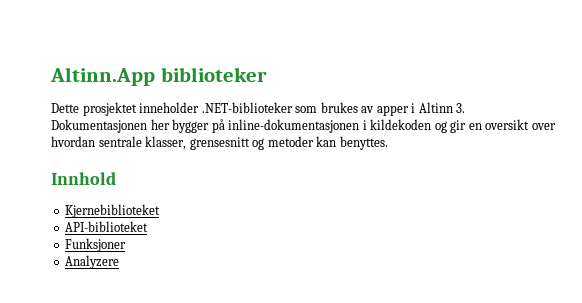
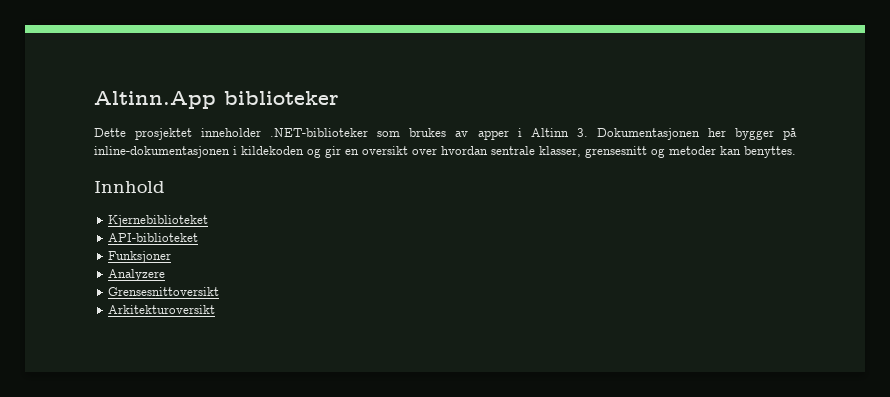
(120, 262) none -> [108,287,220,296] [108,305,216,314] // Grensesnittoversikt // Arkitekturoversikt

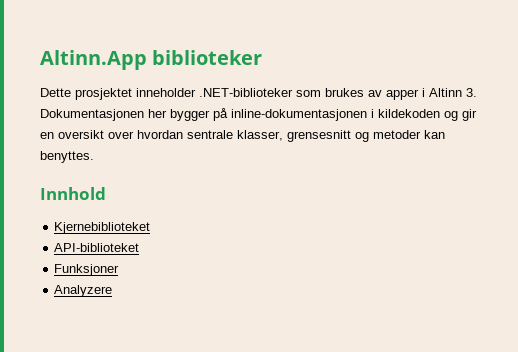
[108,287,220,296] [108,305,216,314] // Grensesnittoversikt // Arkitekturoversikt -> (113, 291) none

